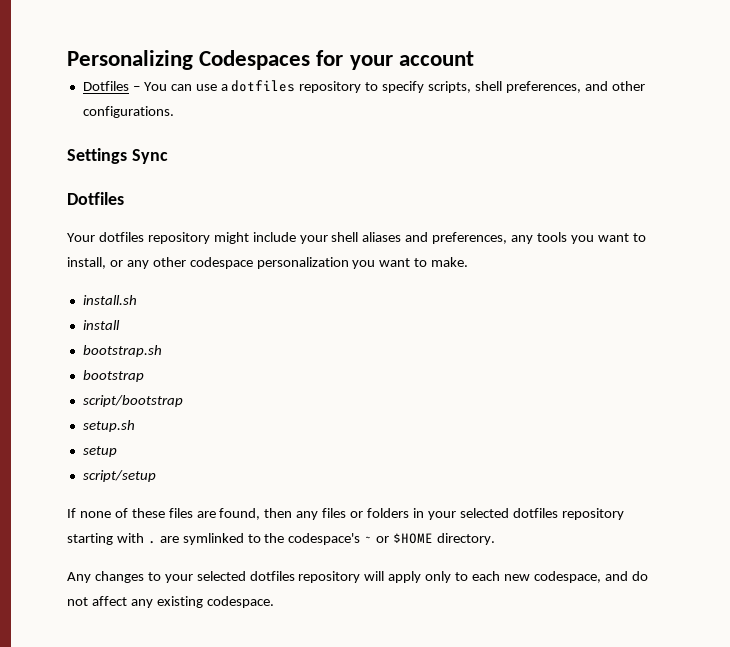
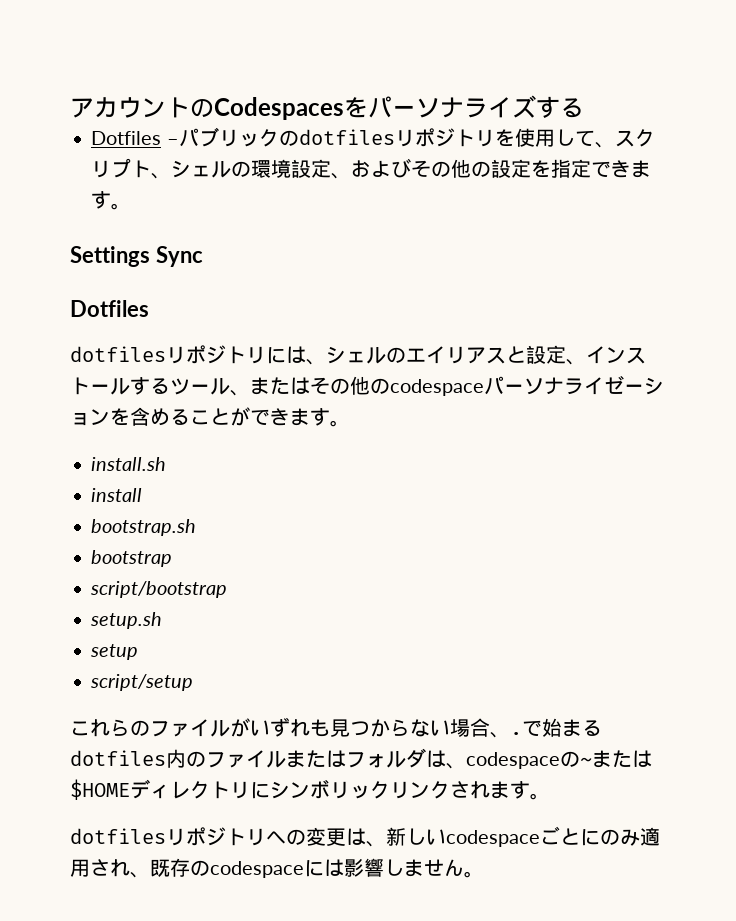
[67,50,474,70] [82,80,645,93] [82,106,174,118] [67,148,168,164] [67,192,124,205] [67,232,646,244] [67,257,469,269] Personalizing Codespaces for your account // Dotfiles – You can use a dotfiles repository to specify scripts, shell preferences, and other configurations. // Settings Sync // Dotfiles // Your dotfiles repository might include your shell aliases and preferences, any tools you want to install, or any other codespace personalization you want to make. -> [70,95,584,120] [91,127,655,148] [91,158,652,179] [91,191,132,210] [70,246,203,267] [70,300,149,317] [70,345,646,365] [70,375,664,396] [70,407,350,427] アカウントのCodespacesをパーソナライズする // Dotfiles –パブリックのdotfilesリポジトリを使用して、スクリプト、シェルの環境設定、およびその他の設定を指定できます。 // Settings Sync // Dotfiles // dotfilesリポジトリには、シェルのエイリアスと設定、インストールするツール、またはその他のcodespaceパーソナライゼーションを含めることができます。
[67,508,624,520] [67,533,496,545] [67,571,648,583] [67,596,274,608] If none of these files are found, then any files or folders in your selected dotfiles repository starting with . are symlinked to the codespace's ~ or $HOME directory. // Any changes to your selected dotfiles repository will apply only to each new codespace, and do not affect any existing codespace. -> [70,717,602,738] [70,748,652,769] [70,779,550,800] [70,826,660,847] [70,858,484,878] これらのファイルがいずれも見つからない場合、.で始まるdotfiles内のファイルまたはフォルダは、codespaceの~または$HOMEディレクトリにシンボリックリンクされます。 // dotfilesリポジトリへの変更は、新しいcodespaceごとにのみ適用され、既存のcodespaceには影響しません。

